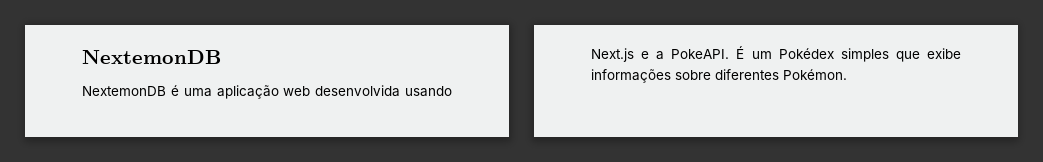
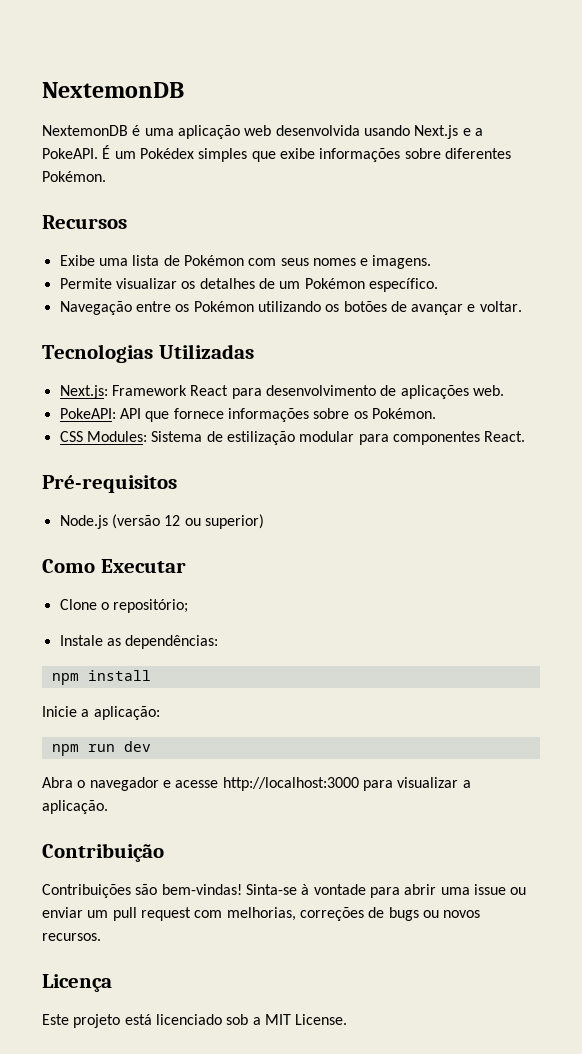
(847, 74) none -> [42,215,127,229] [59,255,432,269] [59,278,438,292] [59,301,522,315] [42,344,254,363] [59,385,504,399] [59,408,436,422] [59,431,526,445] [42,475,177,493] [59,514,264,529] [42,559,186,573] [59,599,189,613] [59,635,219,649] [51,670,151,685] [42,706,160,720] [51,741,151,756] [42,777,471,791] [42,800,108,814] [42,843,164,862] [42,884,527,898] [42,907,481,921] [42,933,101,941] [42,974,112,992] [42,1014,348,1028] // Recursos // Exibe uma lista de Pokémon com seus nomes e imagens. // Permite visualizar os detalhes de um Pokémon específico. // Navegação entre os Pokémon utilizando os botões de avançar e voltar. // Tecnologias Utilizadas // Next.js: Framework React para desenvolvimento de aplicações web. // PokeAPI: API que fornece informações sobre os Pokémon. // CSS Modules: Sistema de estilização modular para componentes React. // Pré-requisitos // Node.js (versão 12 ou superior) // Como Executar // Clone o repositório; // Instale as dependências: // npm install // Inicie a aplicação: // npm run dev // Abra o navegador e acesse http://localhost:3000 para visualizar a aplicação. // Contribuição // Contribuições são bem-vindas! Sinta-se à vontade para abrir uma issue ou enviar um pull request com melhorias, correções de bugs ou novos recursos. // Licença // Este projeto está licenciado sob a MIT License.

